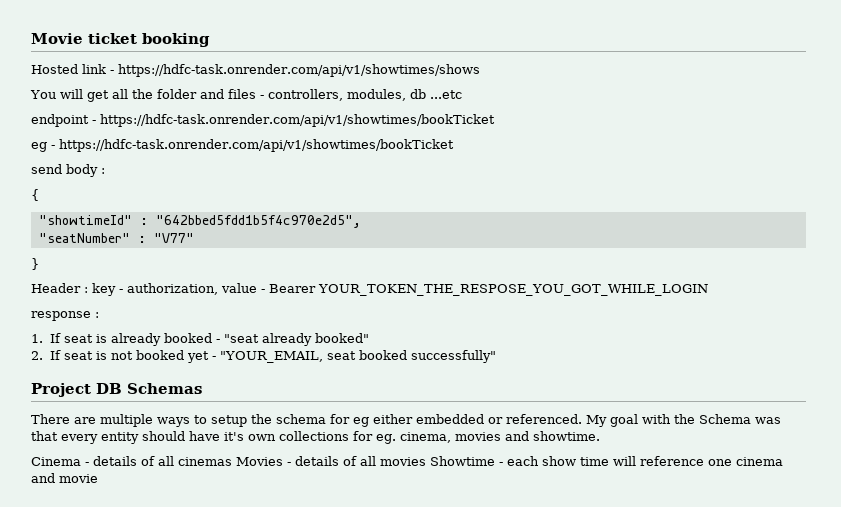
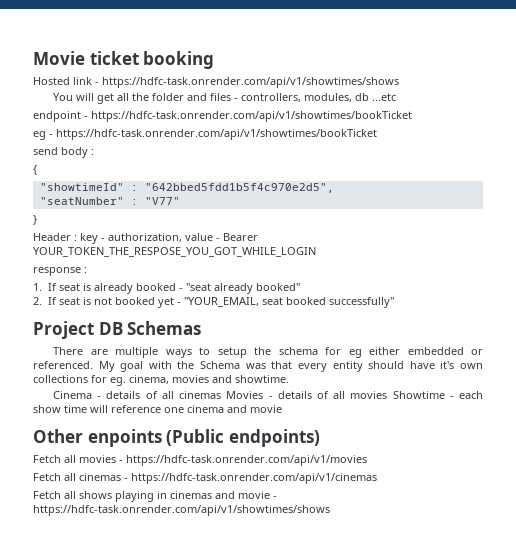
(98, 478) none -> [33,429,320,447] [33,455,367,466] [33,473,377,484] [33,491,277,502] [33,505,330,516] // Other enpoints (Public endpoints) // Fetch all movies - https://hdfc-task.onrender.com/api/v1/movies // Fetch all cinemas - https://hdfc-task.onrender.com/api/v1/cinemas // Fetch all shows playing in cinemas and movie - https://hdfc-task.onrender.com/api/v1/showtimes/shows

